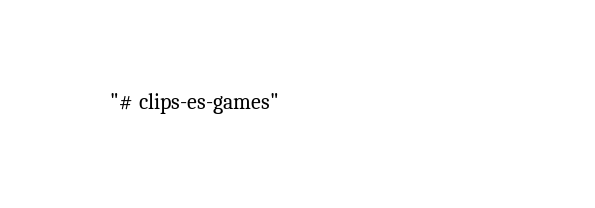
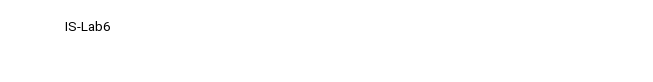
[110,93,279,114] "# clips-es-games" -> [65,21,111,31] IS-Lab6

